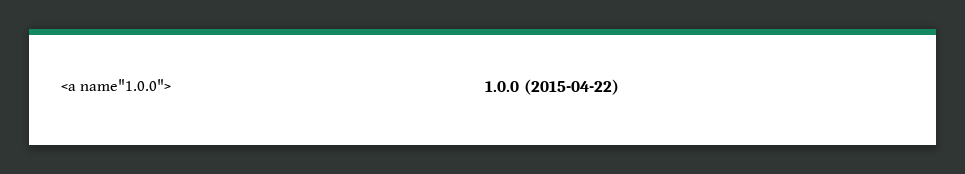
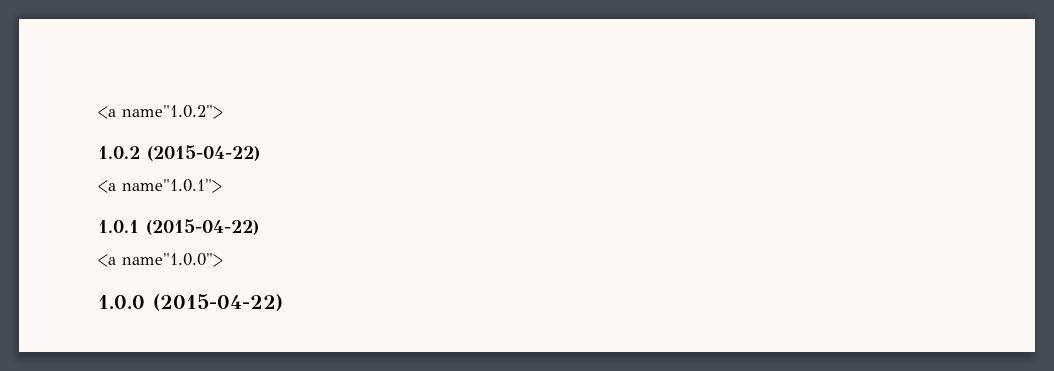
[61,84,76,91] <a -> [98,105,223,119] [98,145,260,161] [98,179,222,193] [98,219,259,235] [98,254,116,267] <a name"1.0.2"> // 1.0.2 (2015-04-22) // <a name"1.0.1"> // 1.0.1 (2015-04-22) // <a

